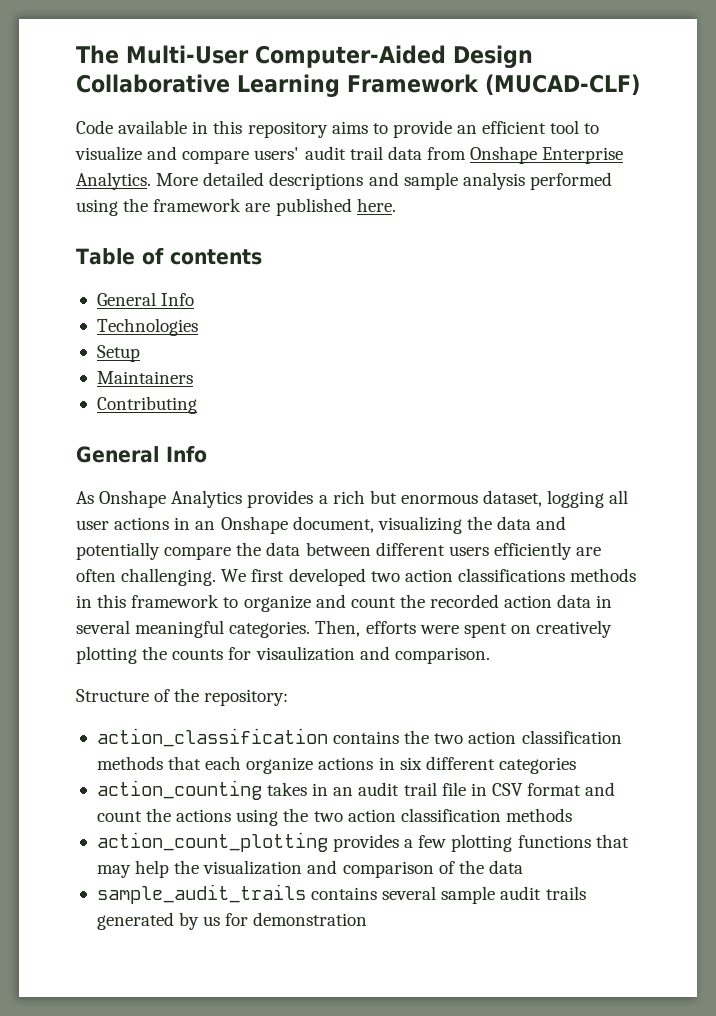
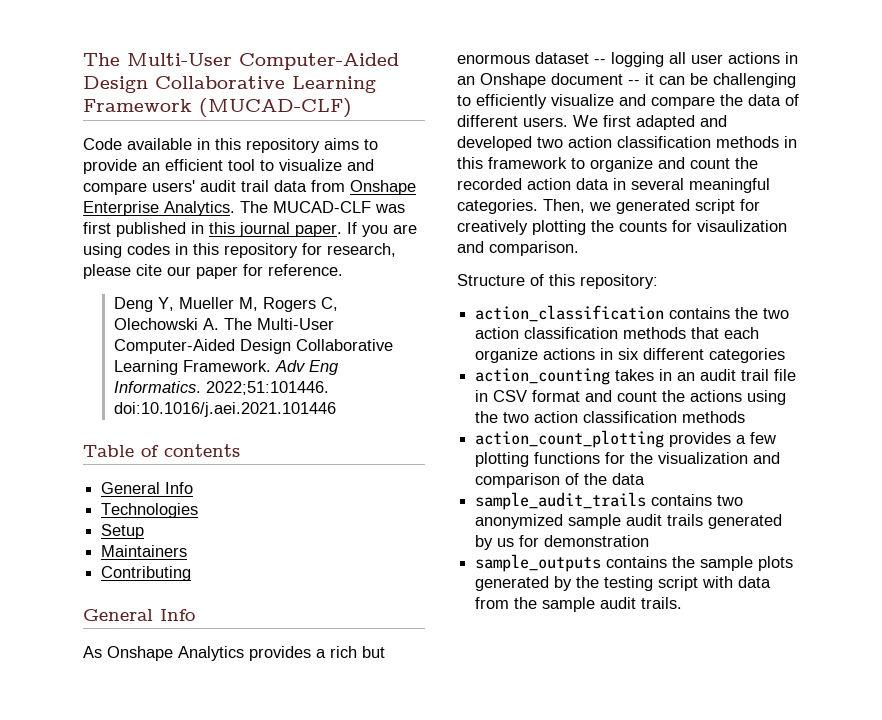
[156,172,612,190] [76,198,396,216] More detailed descriptions and sample analysis performed using the framework are published here. -> [240,201,405,213] [83,222,417,237] [83,243,396,258] [83,264,343,279] [113,297,338,312] [113,318,334,330] [113,339,393,354] [113,360,339,375] [113,381,329,395] [113,402,336,417] The MUCAD-CLF was first published in this journal paper. If you are using codes in this repository for research, please cite our paper for reference. // Deng Y, Mueller M, Rogers C, Olechowski A. The Multi-User Computer-Aided Design Collaborative Learning Framework. Adv Eng Informatics. 2022;51:101446. doi:10.1016/j.aei.2021.101446
[483,490,543,507] dataset, -> [535,52,606,64] dataset --
[292,516,567,534] [76,542,602,560] [76,568,285,586] document, visualizing the data and potentially compare the data between different users efficiently are often challenging. We first -> [551,73,796,88] [457,94,799,109] [457,115,727,130] document -- it can be challenging to efficiently visualize and compare the data of different users. We first adapted and
[457,568,565,582] classifications -> [617,136,711,148] classification
[365,621,531,638] efforts were spent on -> [589,199,760,214] we generated script for
[174,688,200,702] the -> [549,274,575,286] this
[595,834,629,848] [96,860,170,878] that may help -> [605,452,626,464] for
[382,886,437,900] several -> [717,495,744,506] [475,514,564,529] two anonymized
(368, 919) none -> [475,554,794,572] [475,576,772,591] [475,597,683,612] // sample_outputs contains the sample plots generated by the testing script with data from the sample audit trails.

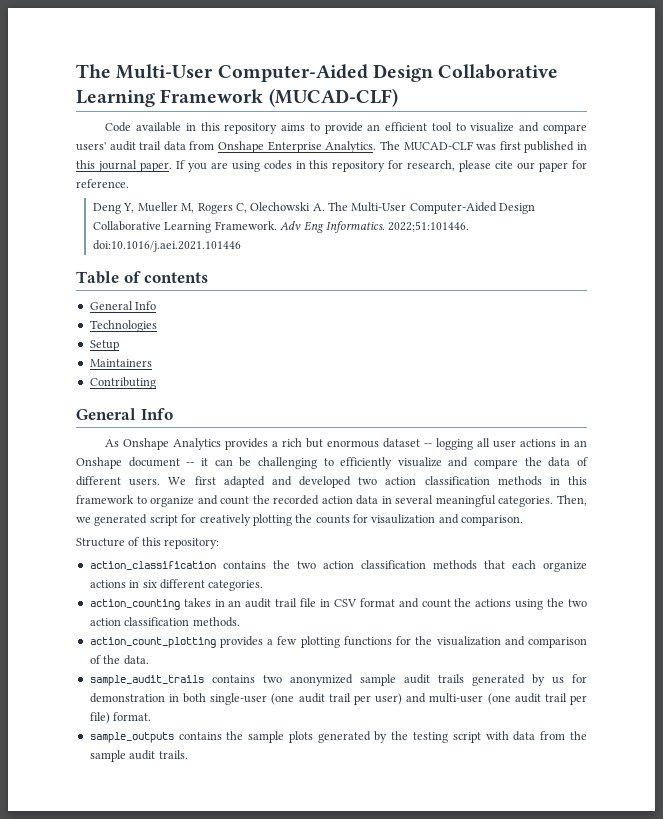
[709,348,786,363] categories -> [208,580,264,591] categories.
[682,411,746,423] methods -> [192,617,240,627] methods.
[612,473,646,485] data -> [123,655,149,665] data.
(650, 541) none -> [168,693,587,705] [89,712,152,724] in both single-user (one audit trail per user) and multi-user (one audit trail per file) format.

